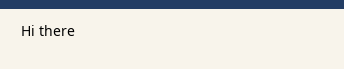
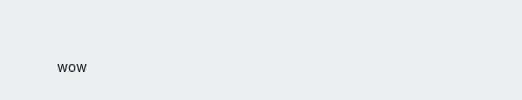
[21,25,75,36] Hi there -> [57,64,87,72] wow

